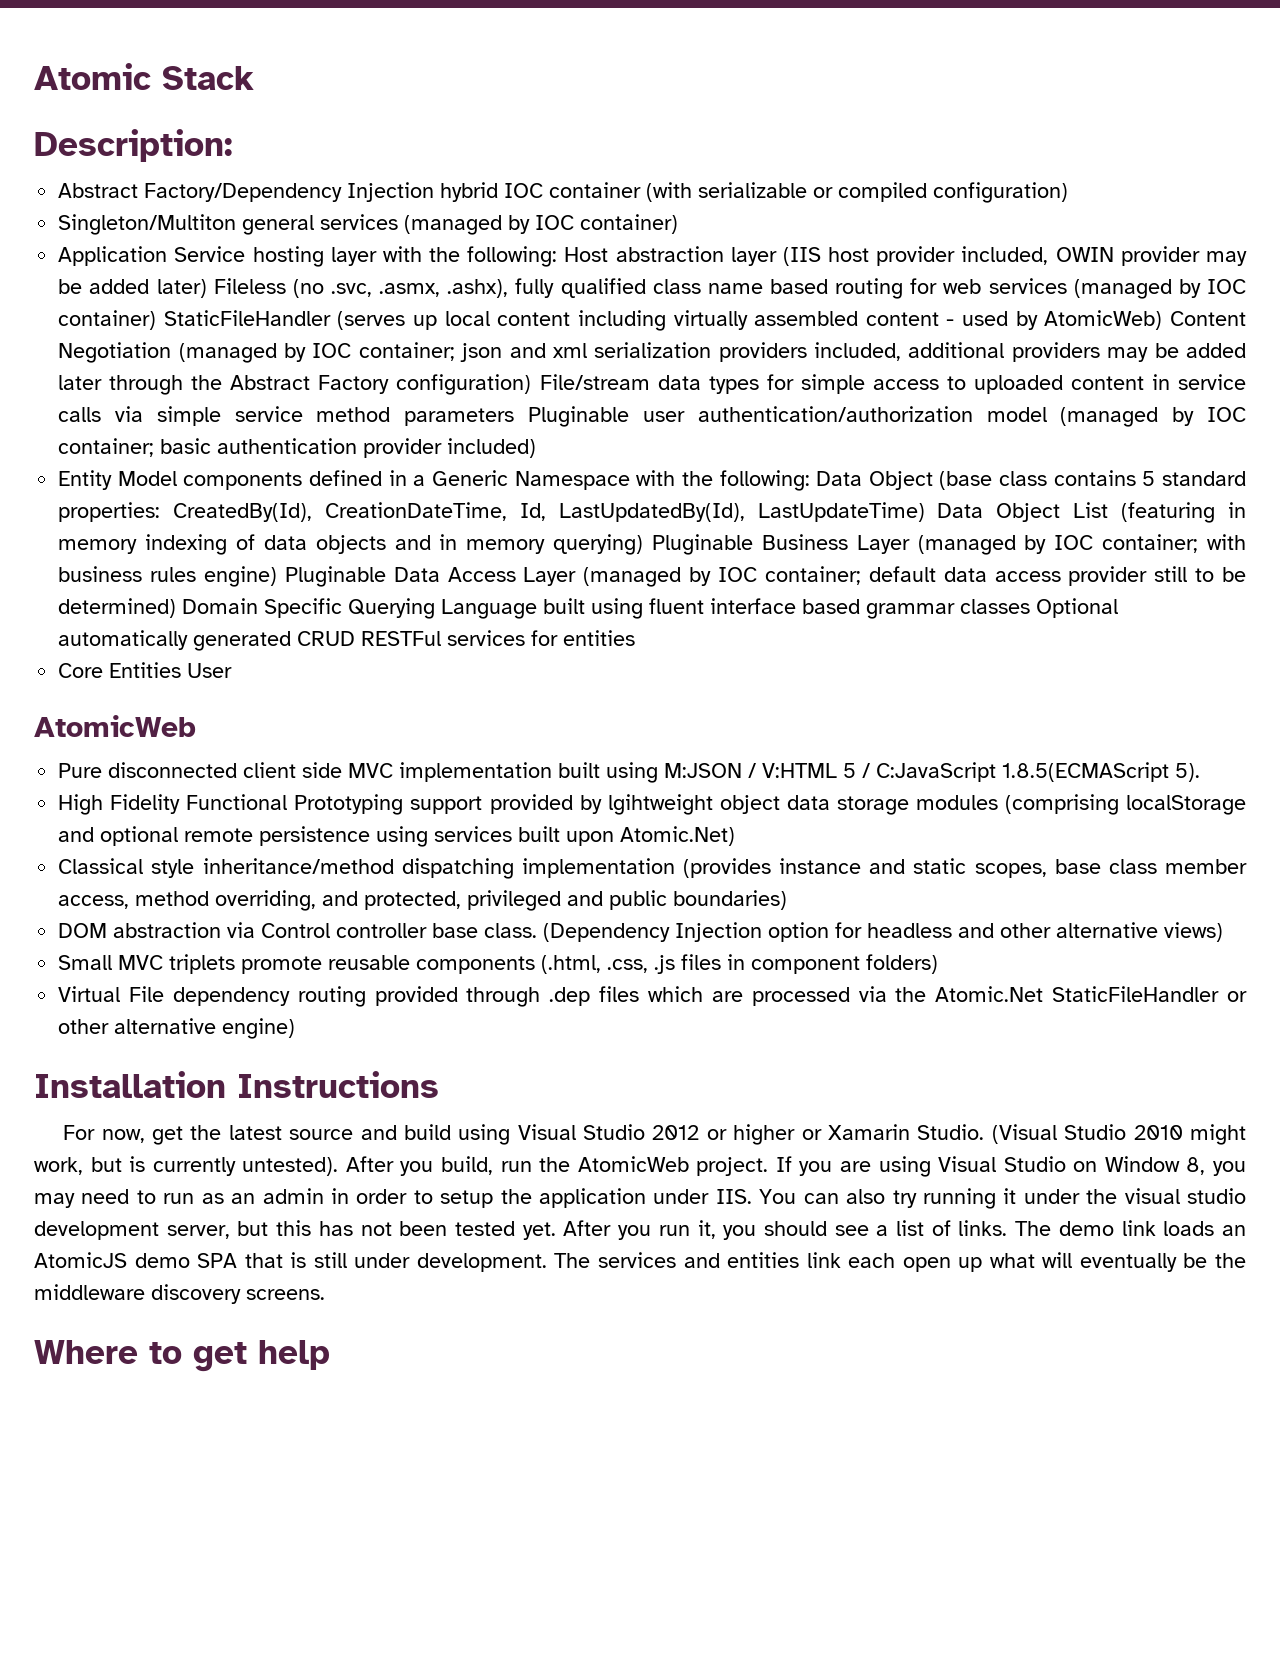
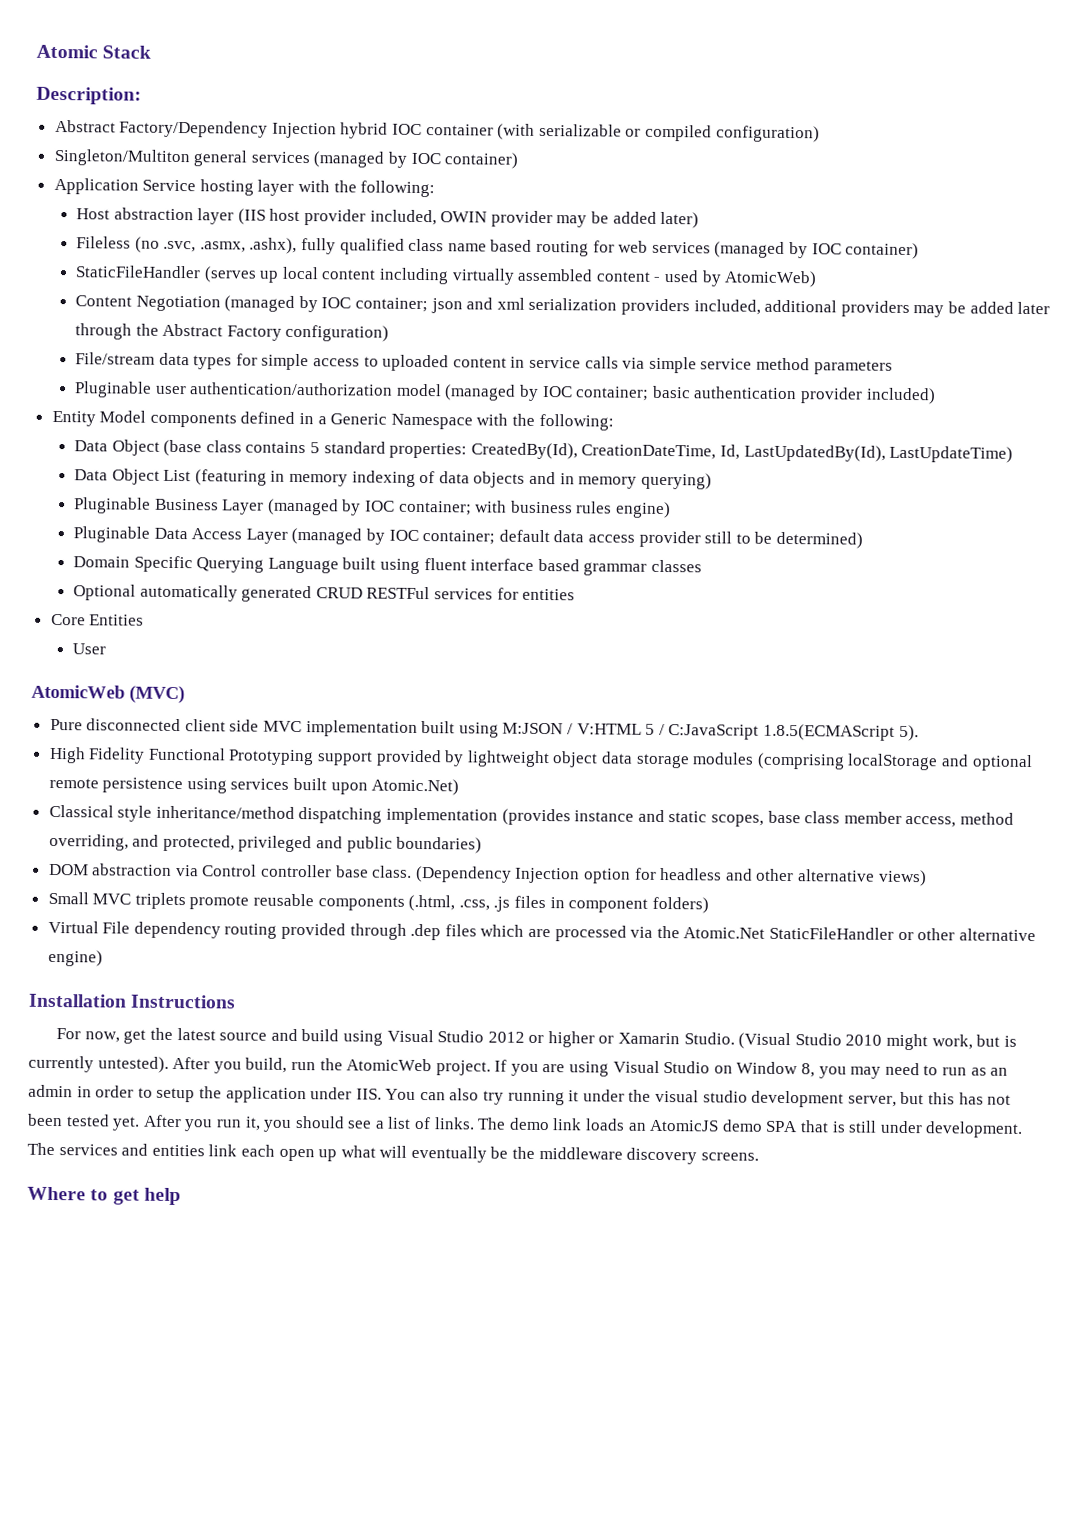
(558, 256) none -> (436, 189) //
(207, 288) none -> (700, 220) //
(157, 320) none -> (920, 251) //
(1163, 320) none -> (818, 279) //
(532, 384) none -> (390, 333) //
(515, 417) none -> (893, 367) //
(810, 480) none -> (614, 422) //
(925, 512) none -> (1014, 454) //
(644, 544) none -> (712, 481) //
(277, 576) none -> (671, 510) //
(177, 608) none -> (863, 540) //
(1031, 606) none -> (702, 566) //
(182, 670) none -> (145, 620) //
(196, 726) none -> [129,685,185,704] (MVC)
[607,794,713,815] lgihtweight -> [466,750,550,768] lightweight

